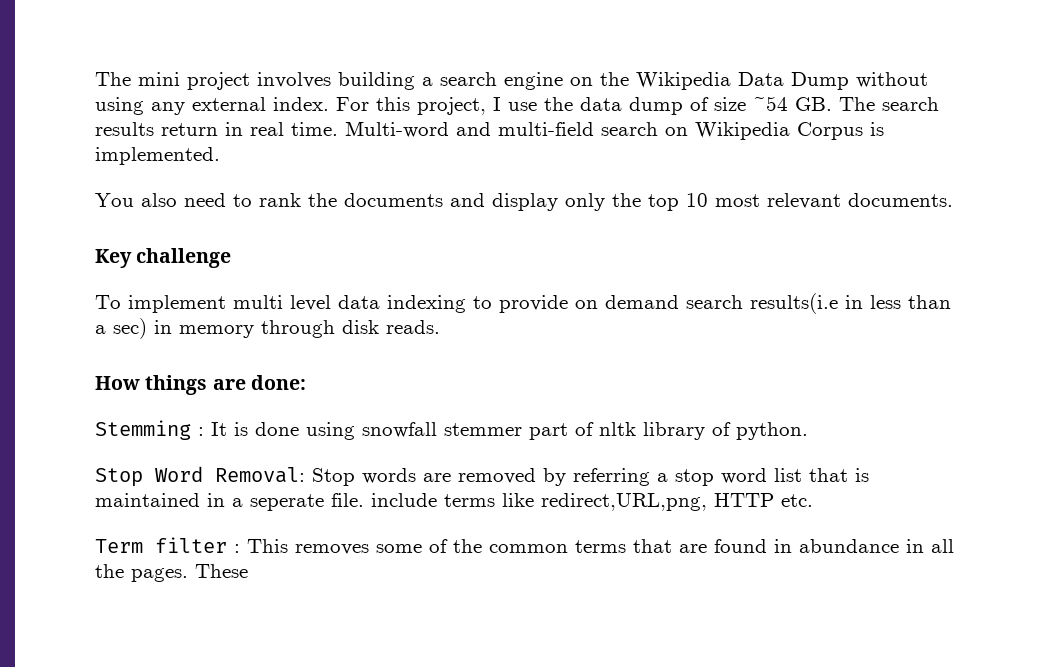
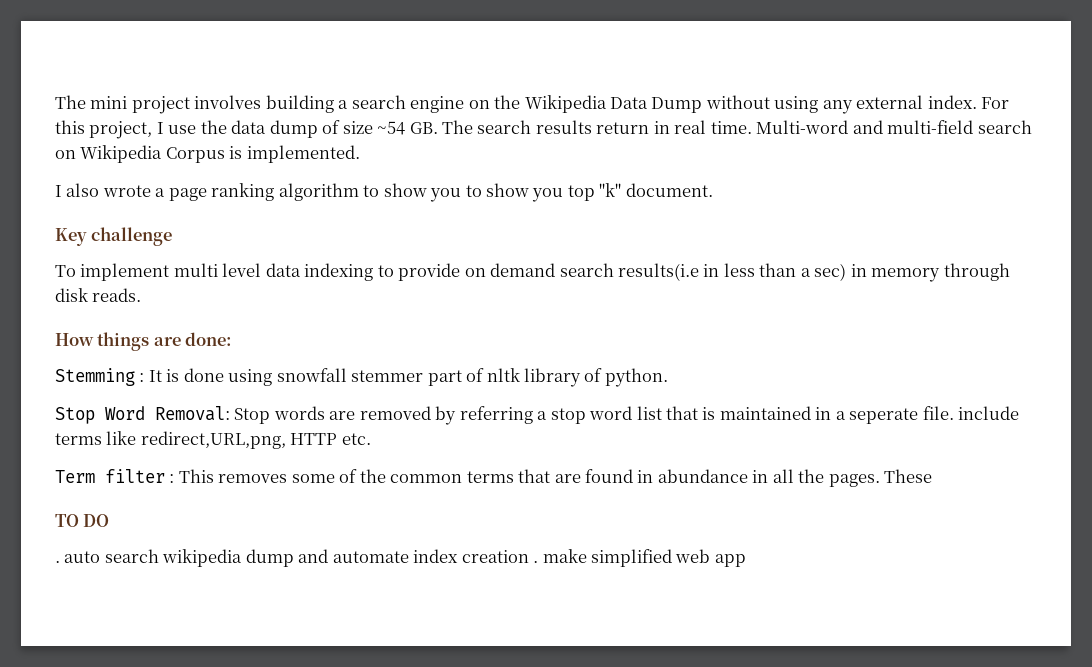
[95,193,953,211] You also need to rank the documents and display only the top 10 most relevant documents. -> [55,183,713,202] I also wrote a page ranking algorithm to show you to show you top "k" document.
(248, 571) none -> [55,514,110,527] [55,549,746,567] // TO DO // . auto search wikipedia dump and automate index creation . make simplified web app

